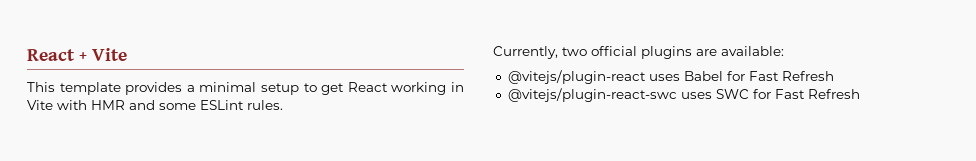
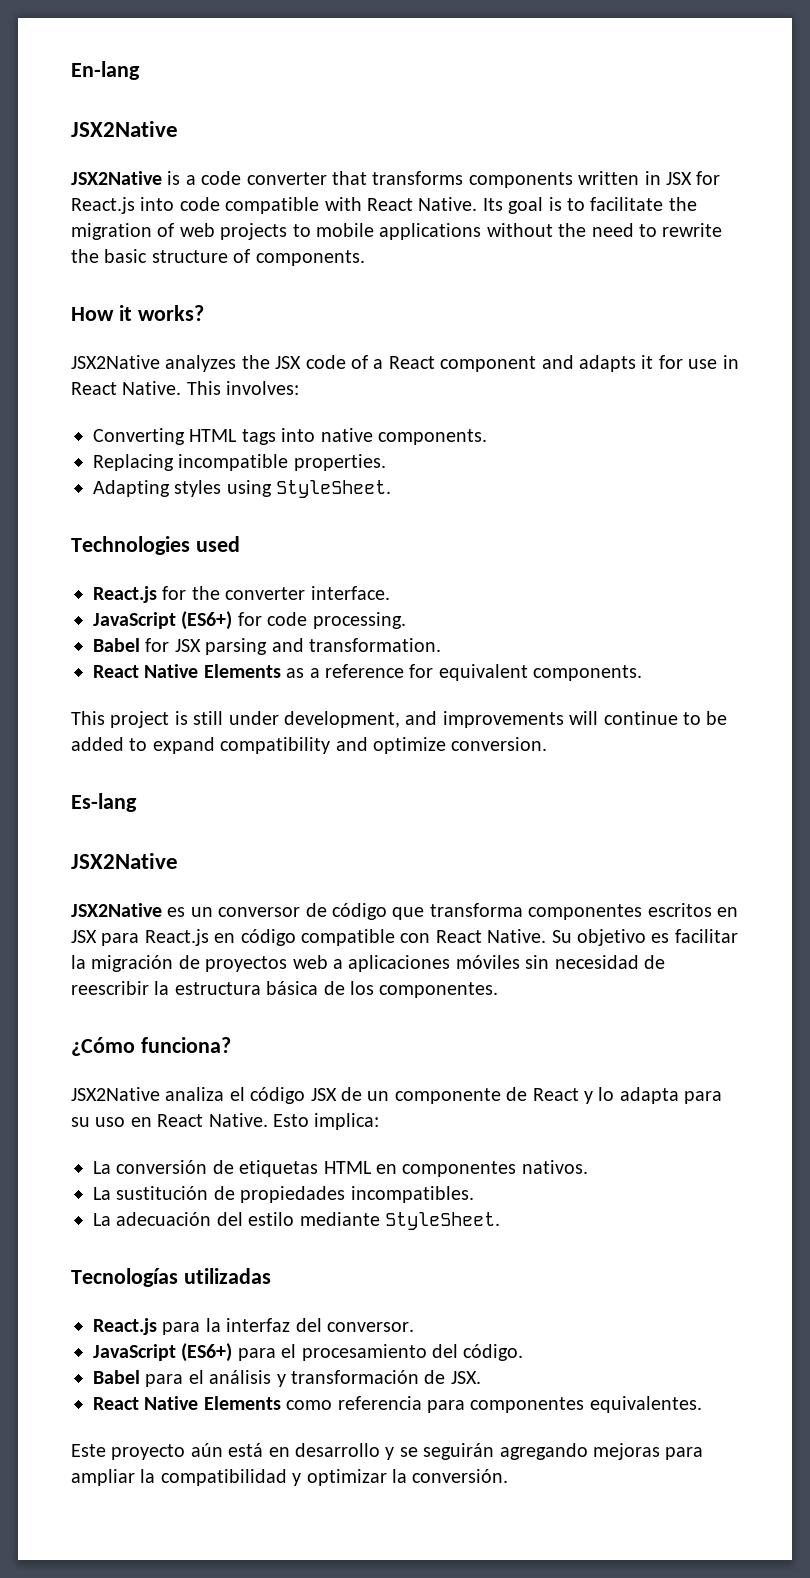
[27,48,128,61] [27,82,465,95] [27,100,283,110] [493,46,784,59] [507,70,834,84] [507,88,860,102] React + Vite // This template provides a minimal setup to get React working in Vite with HMR and some ESLint rules. // Currently, two official plugins are available: // @vitejs/plugin-react uses Babel for Fast Refresh // @vitejs/plugin-react-swc uses SWC for Fast Refresh -> [71,61,140,80] [71,121,178,137] [71,171,721,188] [71,197,697,214] [71,223,723,240] [71,249,365,266] [71,305,204,321] [71,355,739,372] [71,381,300,395] [93,428,487,445] [93,454,386,471] [93,480,392,498] [71,536,240,555] [93,586,390,603] [93,611,406,630] [93,638,441,655] [93,664,643,681] [71,711,728,728] [71,737,548,754] [71,793,137,812] [71,853,178,869] [71,903,738,920] [71,929,738,946] [71,955,665,972] [71,981,499,998] [71,1037,231,1056] [71,1087,723,1104] [71,1113,380,1130] [93,1160,588,1177] [93,1186,474,1203] [93,1212,500,1230] [71,1268,271,1287] [93,1318,414,1335] [93,1343,524,1362] [93,1370,481,1387] [93,1396,702,1413] [71,1443,704,1460] [71,1469,509,1486] En-lang // JSX2Native // JSX2Native is a code converter that transforms components written in JSX for React.js into code compatible with React Native. Its goal is to facilitate the migration of web projects to mobile applications without the need to rewrite the basic structure of components. // How it works? // JSX2Native analyzes the JSX code of a React component and adapts it for use in React Native. This involves: // Converting HTML tags into native components. // Replacing incompatible properties. // Adapting styles using StyleSheet. // Technologies used // React.js for the converter interface. // JavaScript (ES6+) for code processing. // Babel for JSX parsing and transformation. // React Native Elements as a reference for equivalent components. // This project is still under development, and improvements will continue to be added to expand compatibility and optimize conversion. // Es-lang // JSX2Native // JSX2Native es un conversor de código que transforma componentes escritos en JSX para React.js en código compatible con React Native. Su objetivo es facilitar la migración de proyectos web a aplicaciones móviles sin necesidad de reescribir la estructura básica de los componentes. // ¿Cómo funciona? // JSX2Native analiza el código JSX de un componente de React y lo adapta para su uso en React Native. Esto implica: // La conversión de etiquetas HTML en componentes nativos. // La sustitución de propiedades incompatibles. // La adecuación del estilo mediante StyleSheet. // Tecnologías utilizadas // React.js para la interfaz del conversor. // JavaScript (ES6+) para el procesamiento del código. // Babel para el análisis y transformación de JSX. // React Native Elements como referencia para componentes equivalentes. // Este proyecto aún está en desarrollo y se seguirán agregando mejoras para ampliar la compatibilidad y optimizar la conversión.

